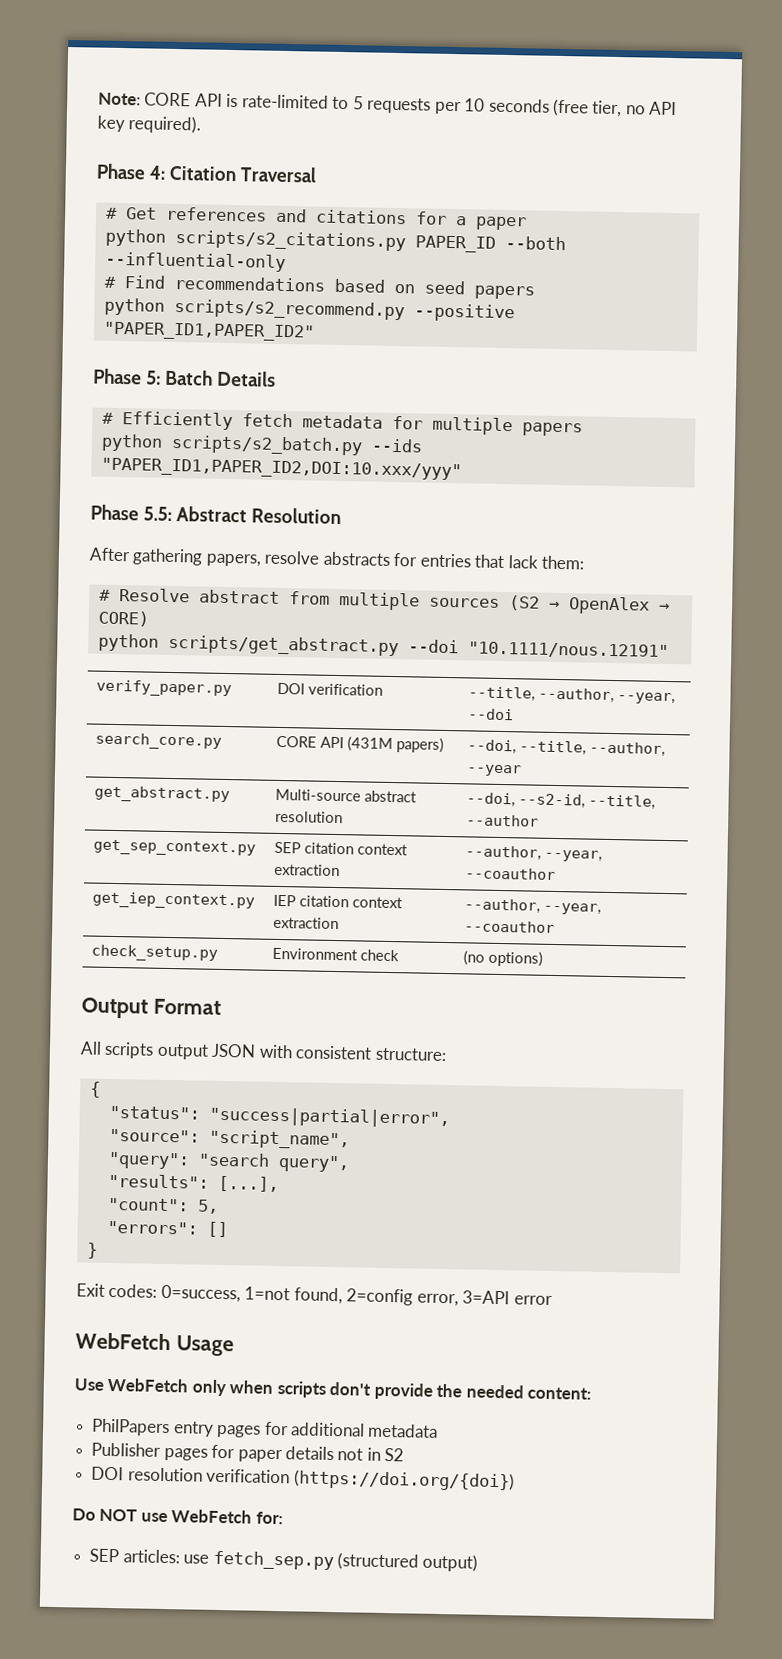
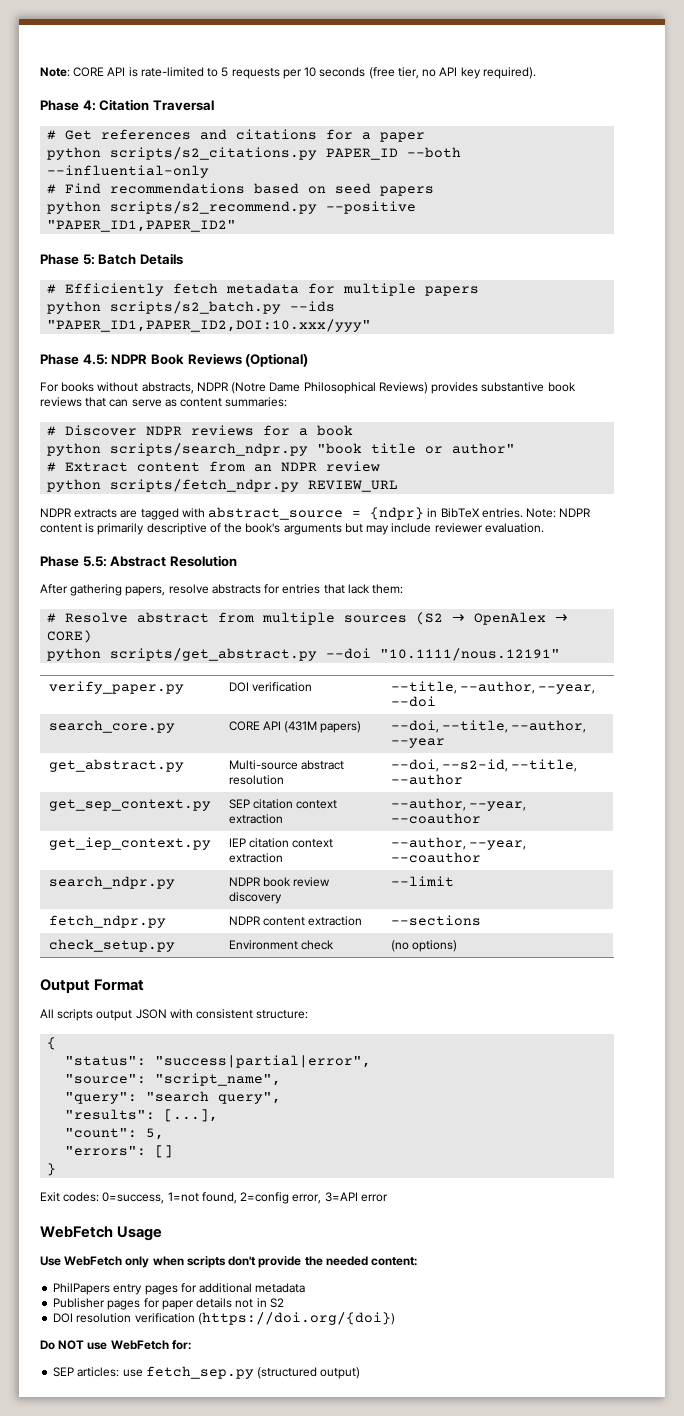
(462, 469) none -> [40,353,309,367] [40,382,576,394] [40,397,288,407] [47,425,354,436] [47,443,516,456] [47,461,381,472] [47,479,399,492] [40,507,592,520] [40,523,544,535] // Phase 4.5: NDPR Book Reviews (Optional) // For books without abstracts, NDPR (Notre Dame Philosophical Reviews) provides substantive book reviews that can serve as content summaries: // # Discover NDPR reviews for a book // python scripts/search_ndpr.py "book title or author" // # Extract content from an NDPR review // python scripts/fetch_ndpr.py REVIEW_URL // NDPR extracts are tagged with abstract_source = {ndpr} in BibTeX entries. Note: NDPR content is primarily descriptive of the book's arguments but may include reviewer evaluation.
(556, 926) none -> [48,876,175,889] [228,877,331,887] [228,892,282,904] [390,876,454,887] [48,915,166,928] [228,916,363,926] [390,915,481,926] // search_ndpr.py | NDPR book review discovery | --limit // fetch_ndpr.py | NDPR content extraction | --sections

